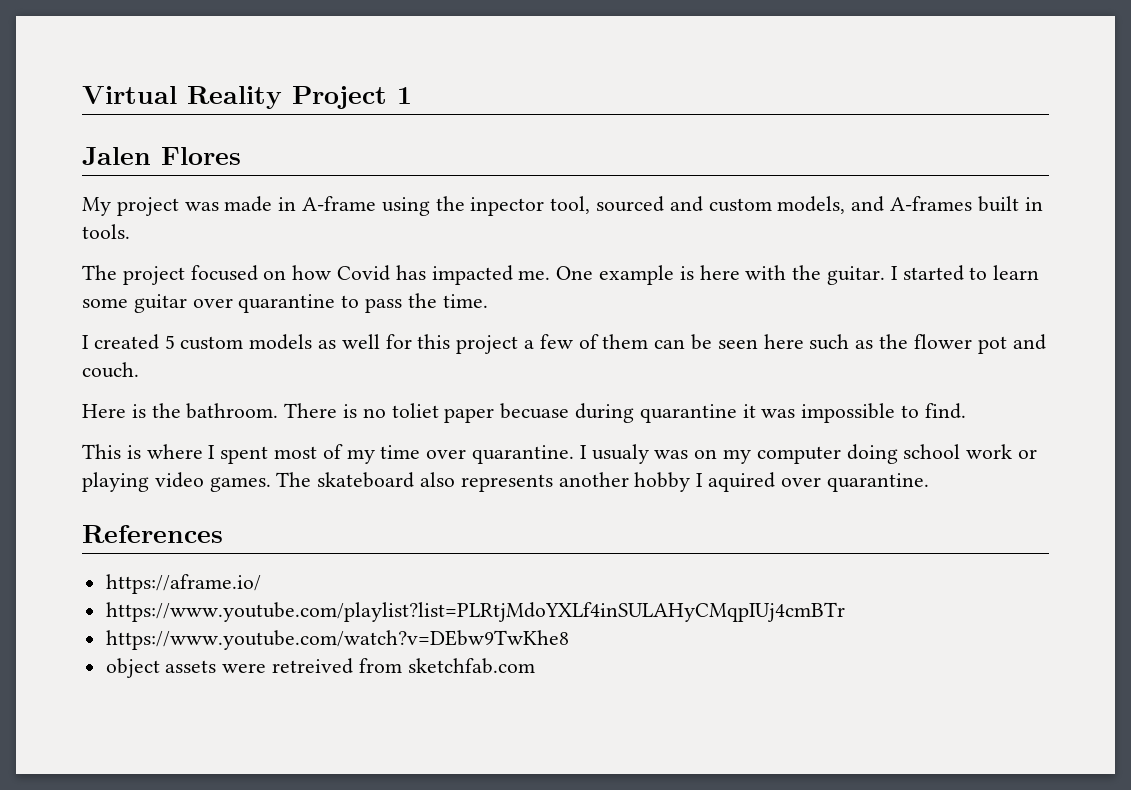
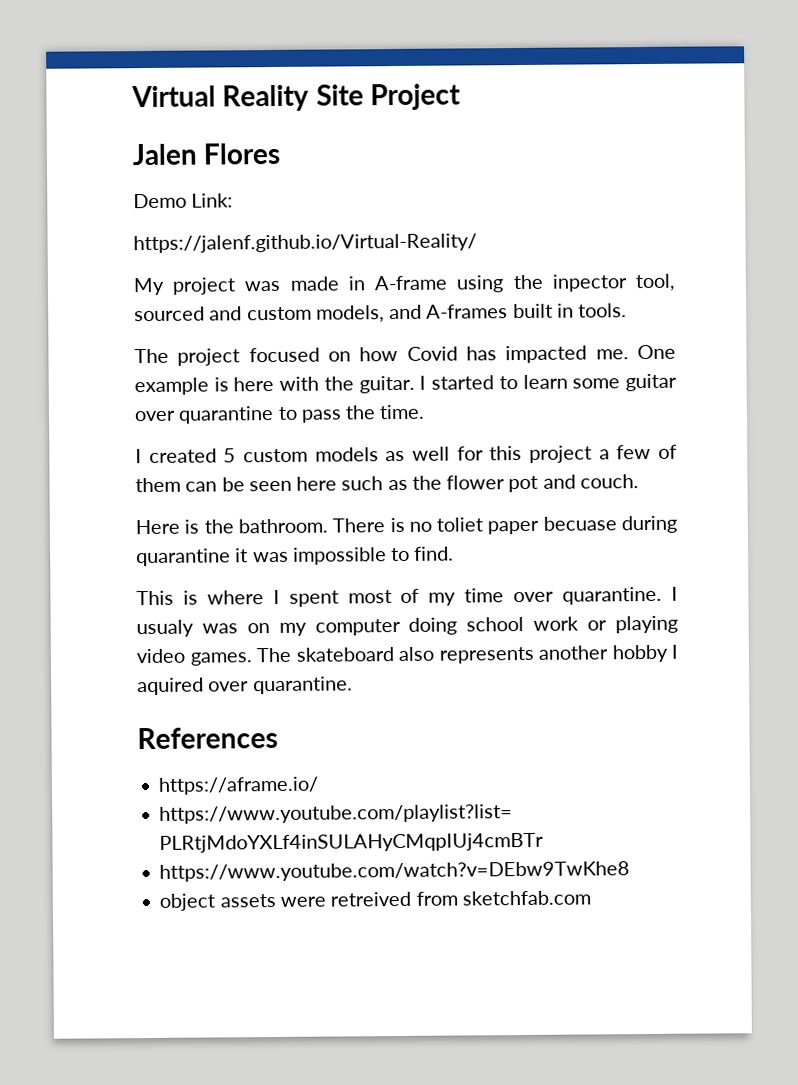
(282, 97) none -> [315,84,364,106] Site
[397,87,412,104] 1 -> (462, 97) none
(241, 156) none -> [133,193,234,209] [133,233,477,254] // Demo Link: // https://jalenf.github.io/Virtual-Reality/

